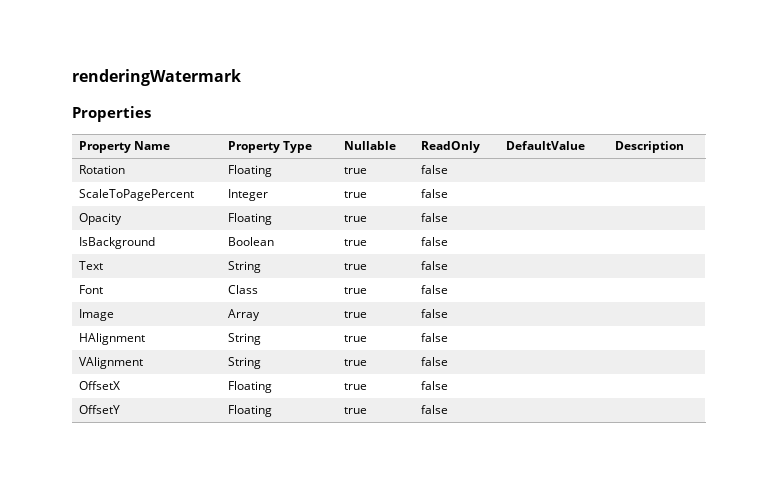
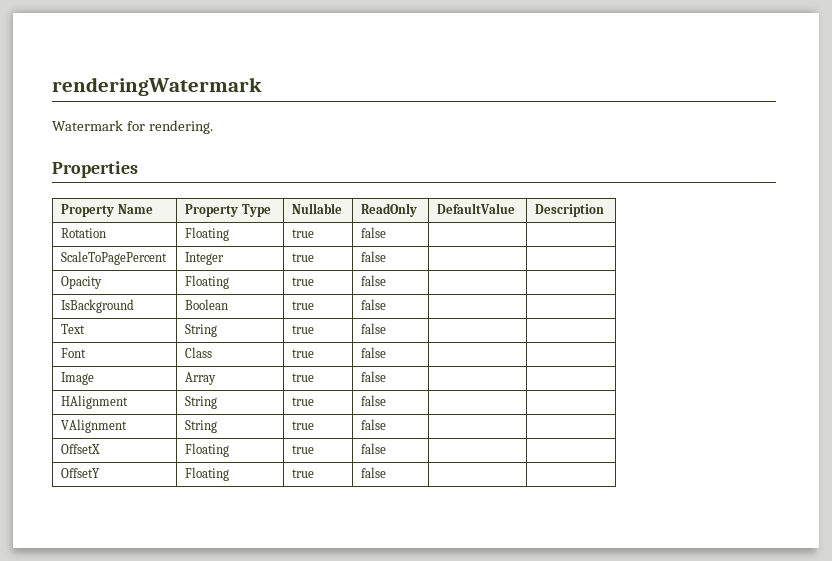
(241, 77) none -> [52,120,213,134] // Watermark for rendering.

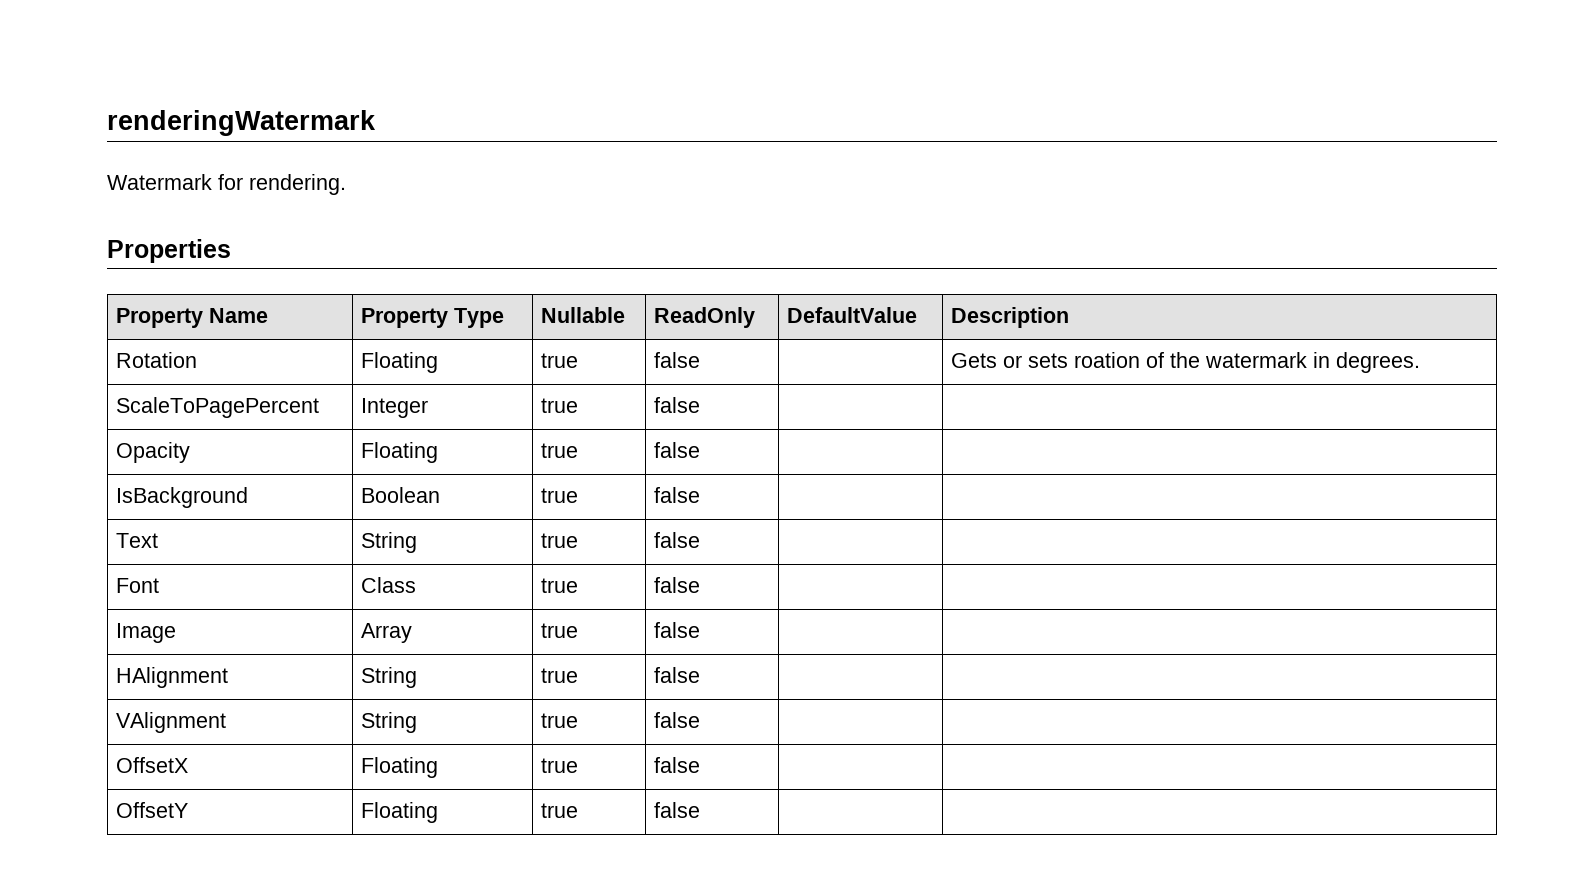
(387, 232) none -> [950,352,1420,373] Gets or sets roation of the watermark in degrees.

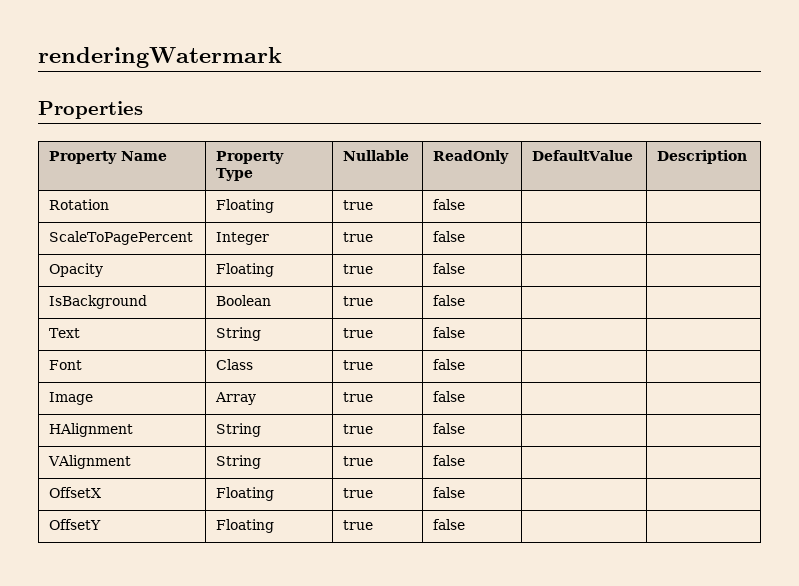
[107,174,346,195] // Watermark for rendering. -> (282, 57) none
[950,352,1420,373] Gets or sets roation of the watermark in degrees. -> (466, 204) none

